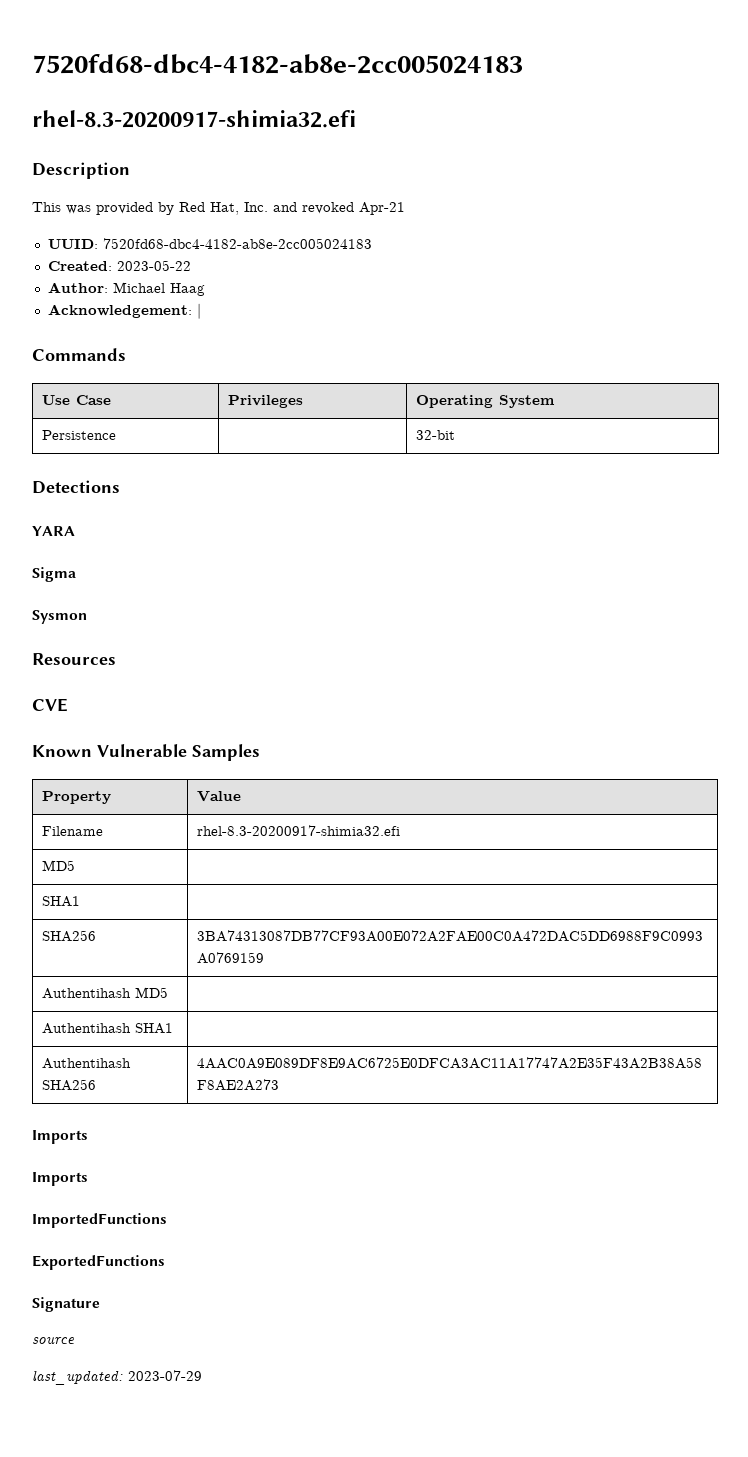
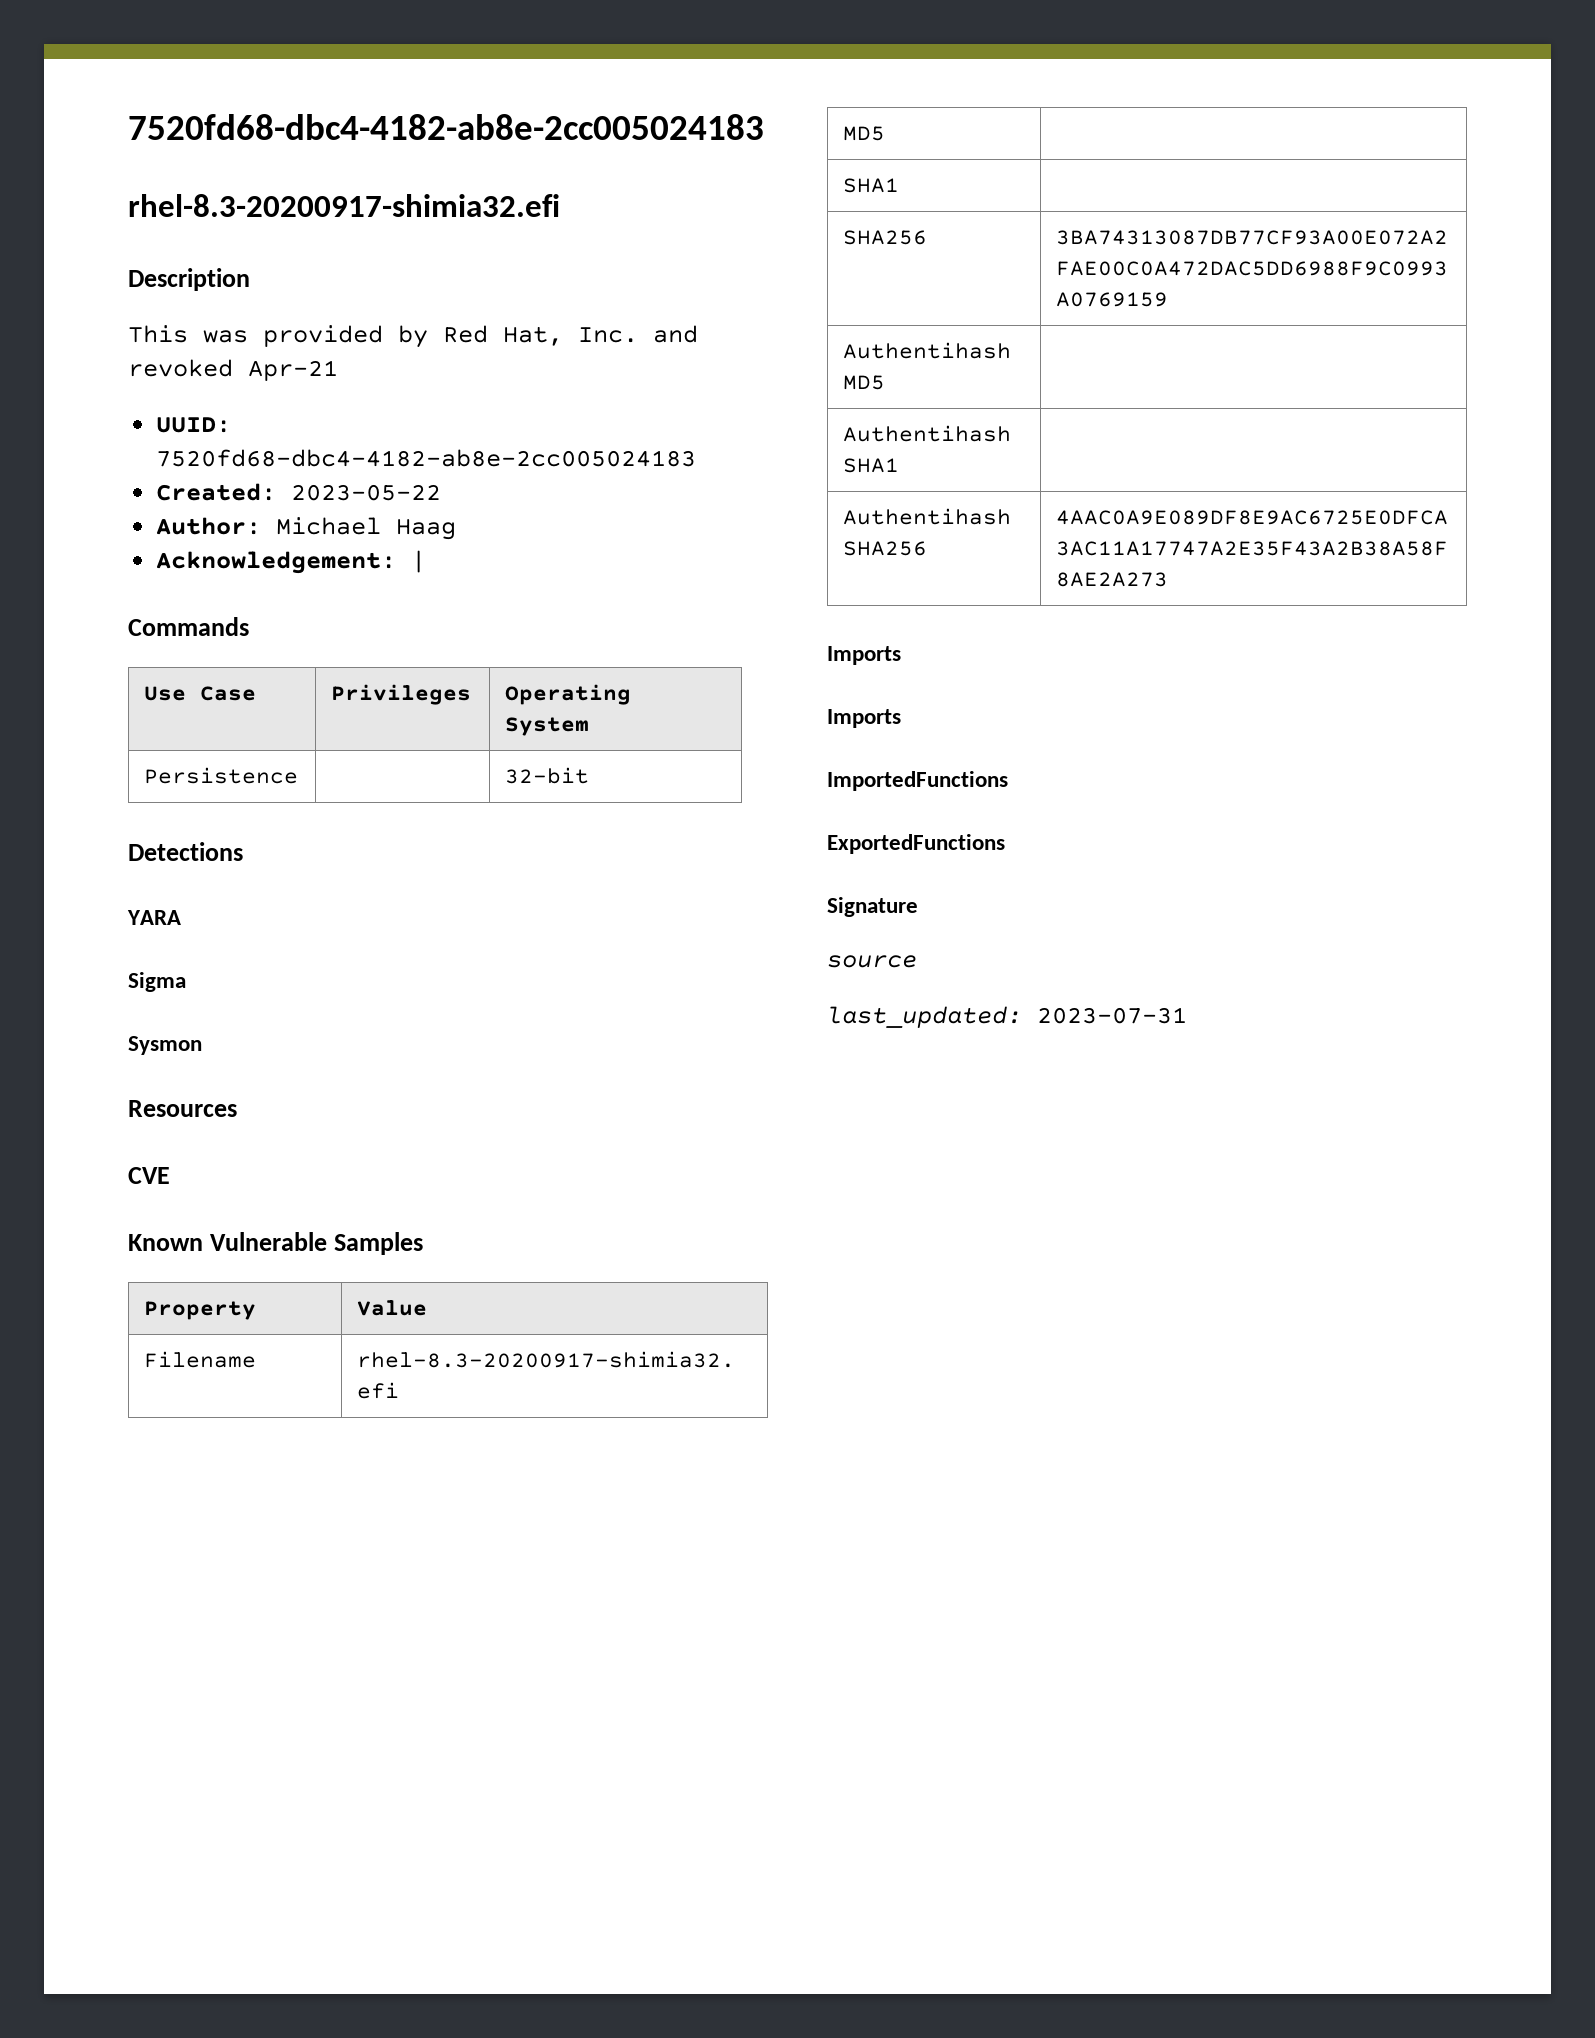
[128,1370,202,1381] 2023-07-29 -> [1037,1007,1187,1024] 2023-07-31

